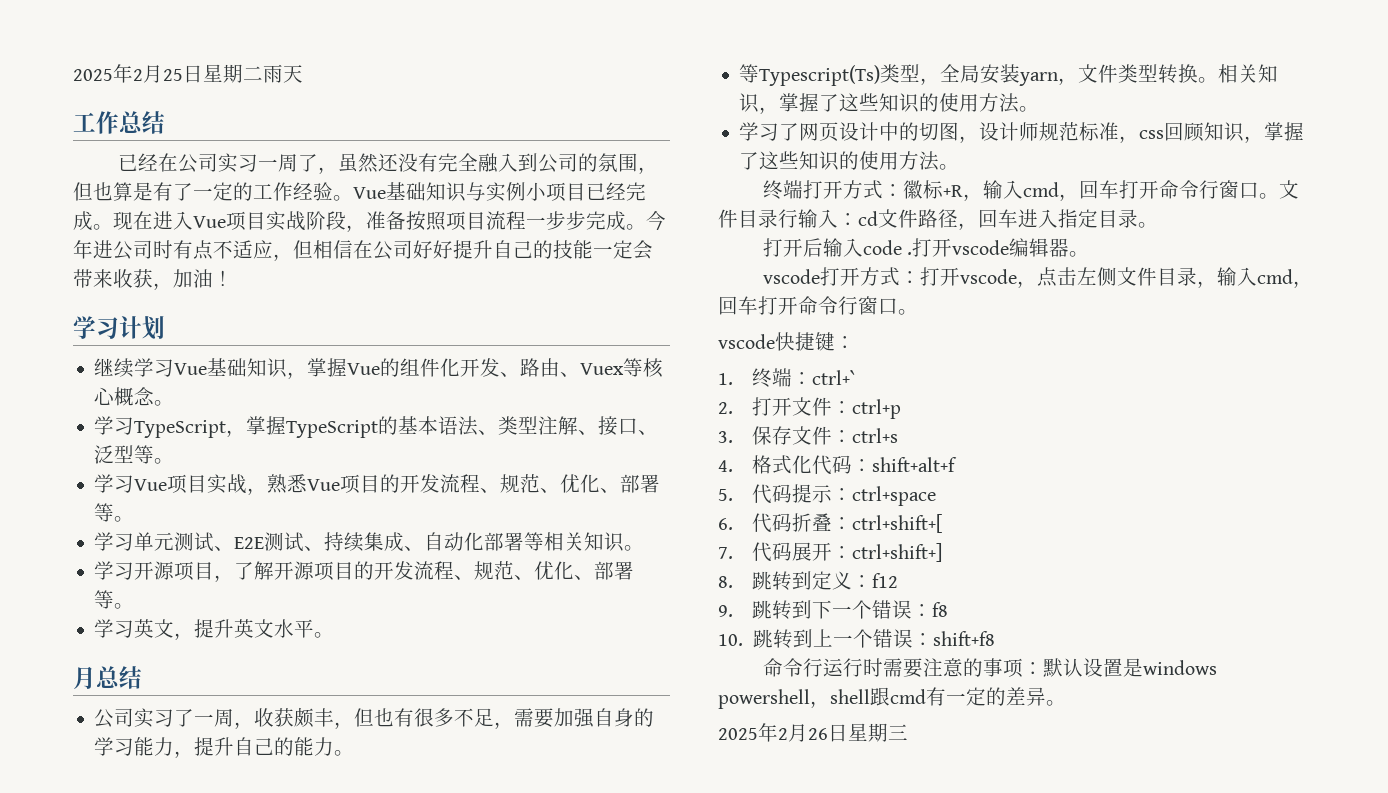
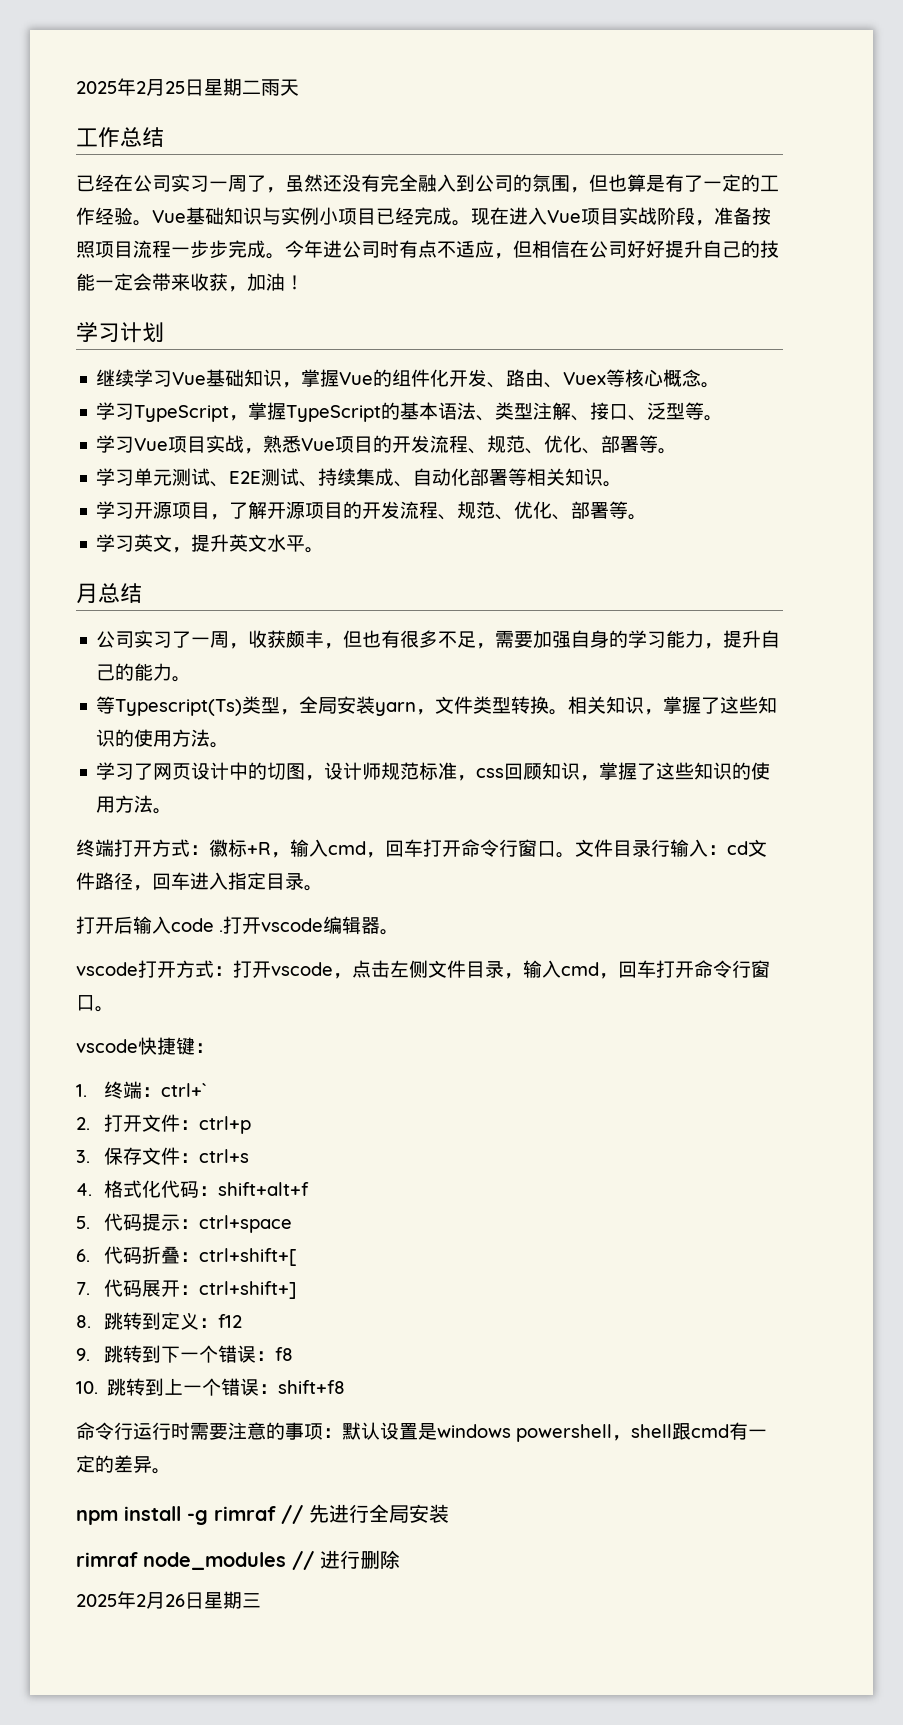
(1066, 703) none -> [76,1504,449,1525] [76,1550,400,1570] // npm install -g rimraf // 先进行全局安装 // rimraf node_modules // 进行删除

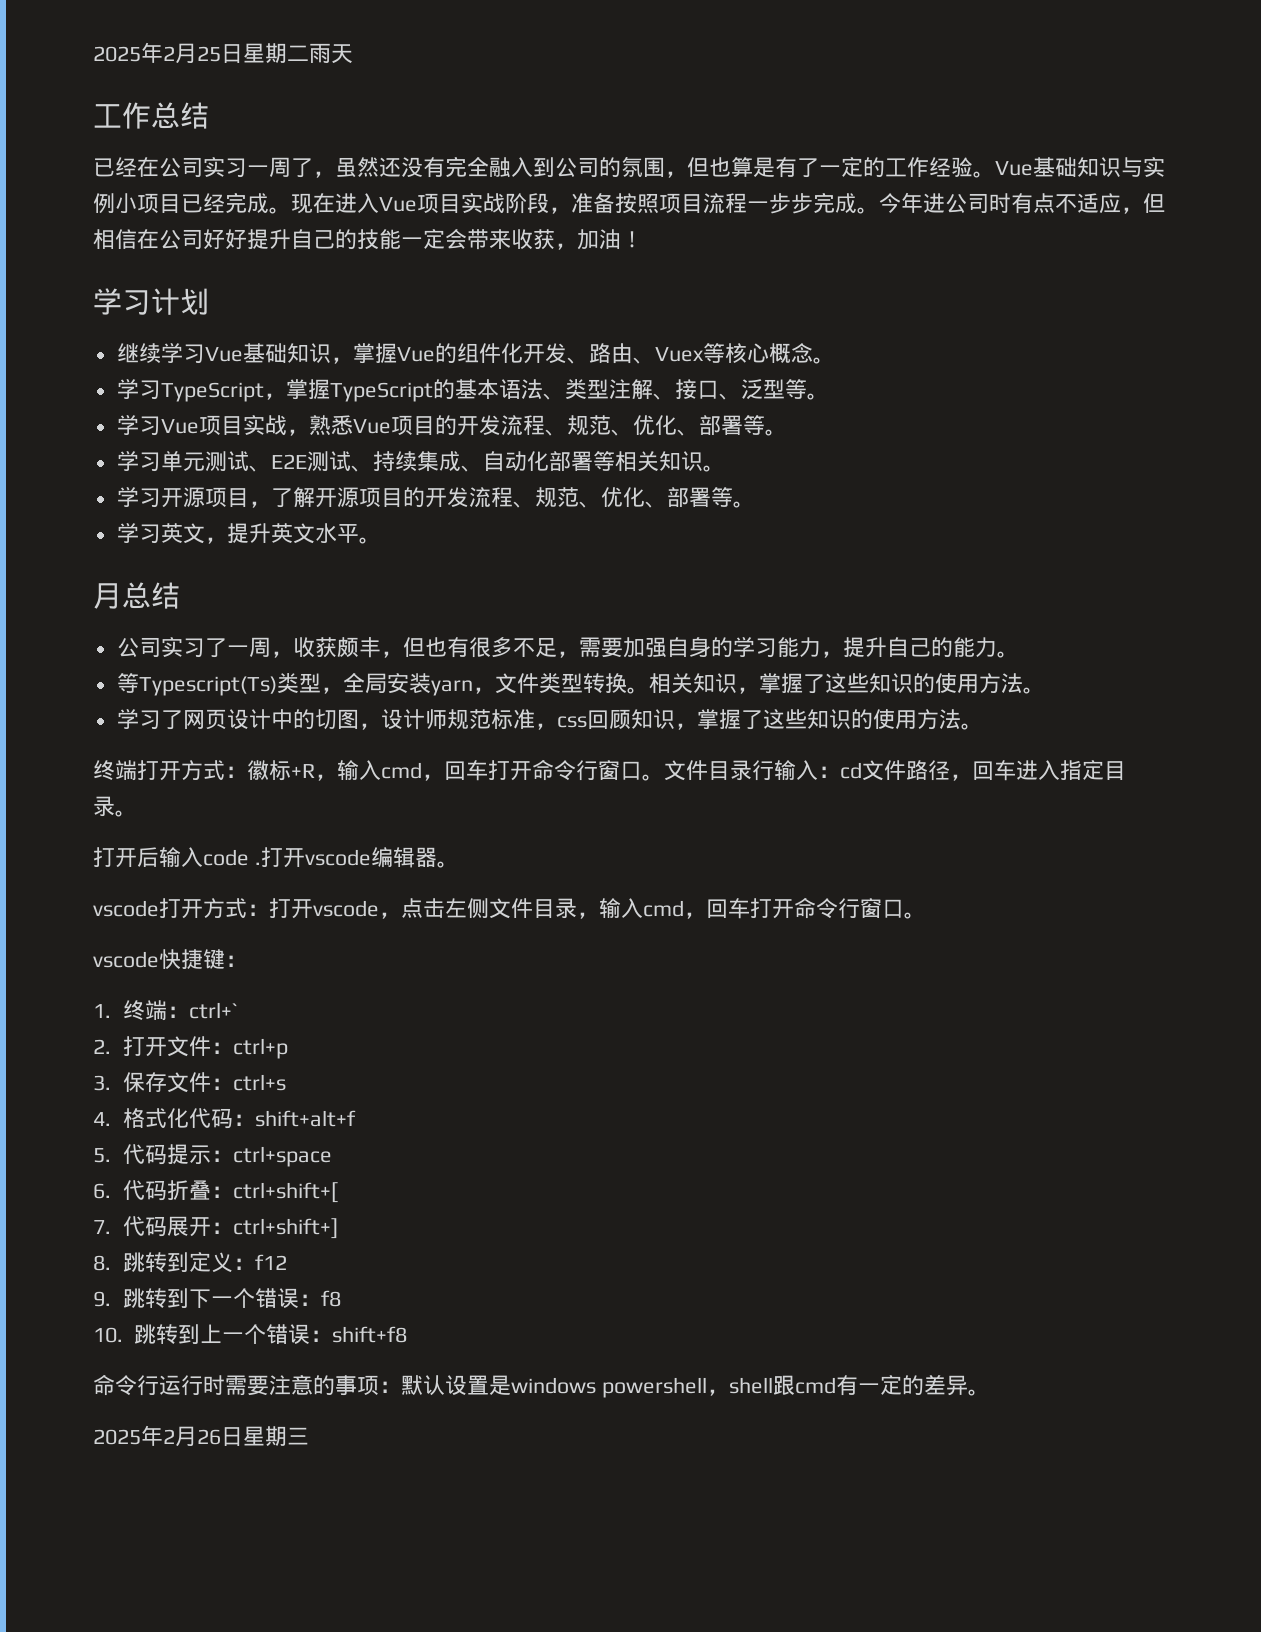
[76,1504,449,1525] [76,1550,400,1570] // npm install -g rimraf // 先进行全局安装 // rimraf node_modules // 进行删除 -> (990, 1392) none

